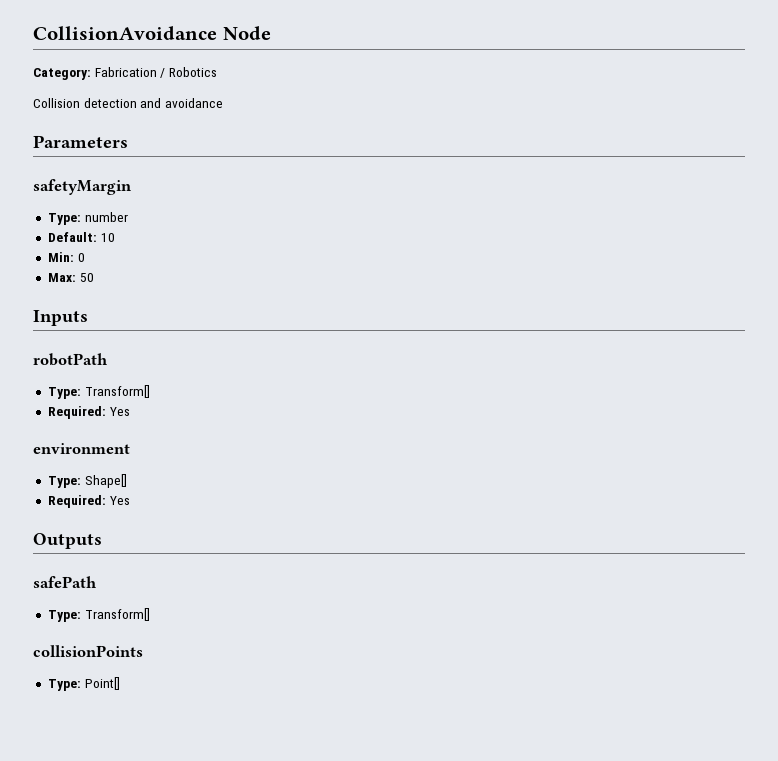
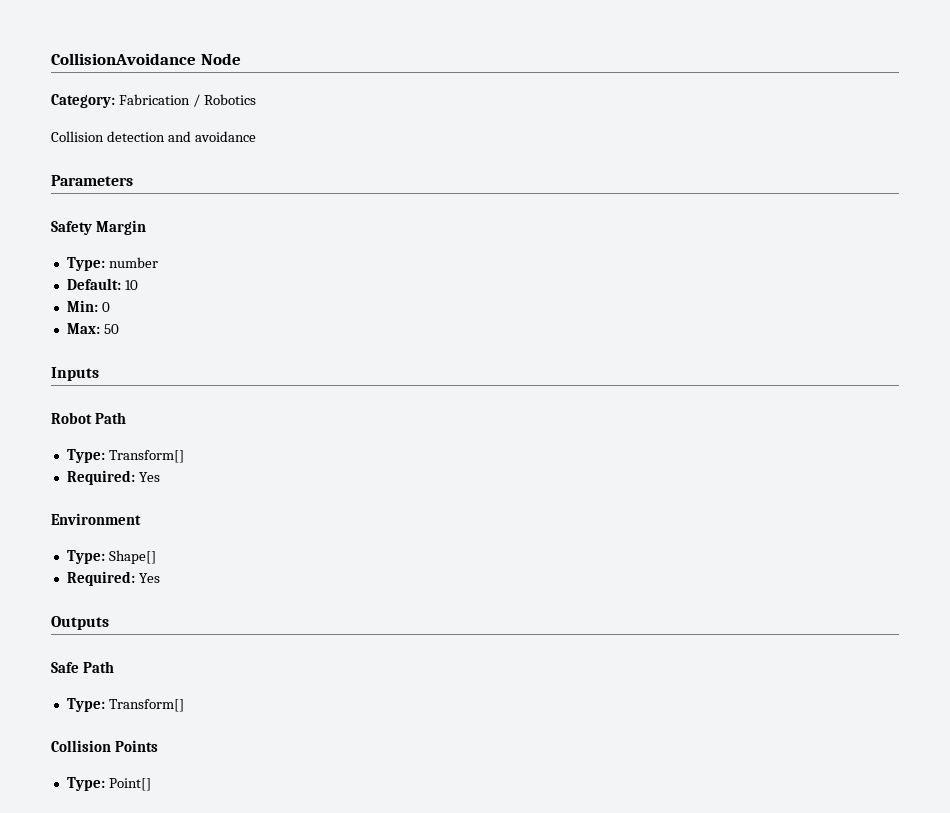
[33,179,132,195] safetyMargin -> [51,220,147,235] Safety Margin
[33,353,108,366] robotPath -> [51,412,127,424] Robot Path
[33,443,130,454] environment -> [51,513,141,525] Environment
[33,576,97,588] [47,608,150,622] [33,645,143,657] safePath // Type: Transform[] // collisionPoints -> [51,661,115,673] [66,698,184,712] [51,740,159,752] Safe Path // Type: Transform[] // Collision Points

